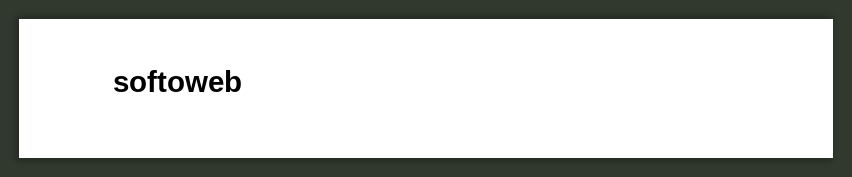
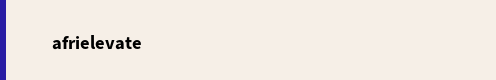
[113,70,242,92] softoweb -> [52,35,142,50] afrielevate

